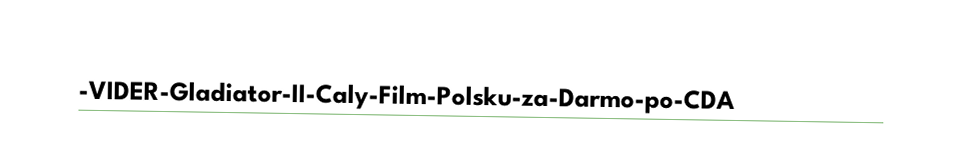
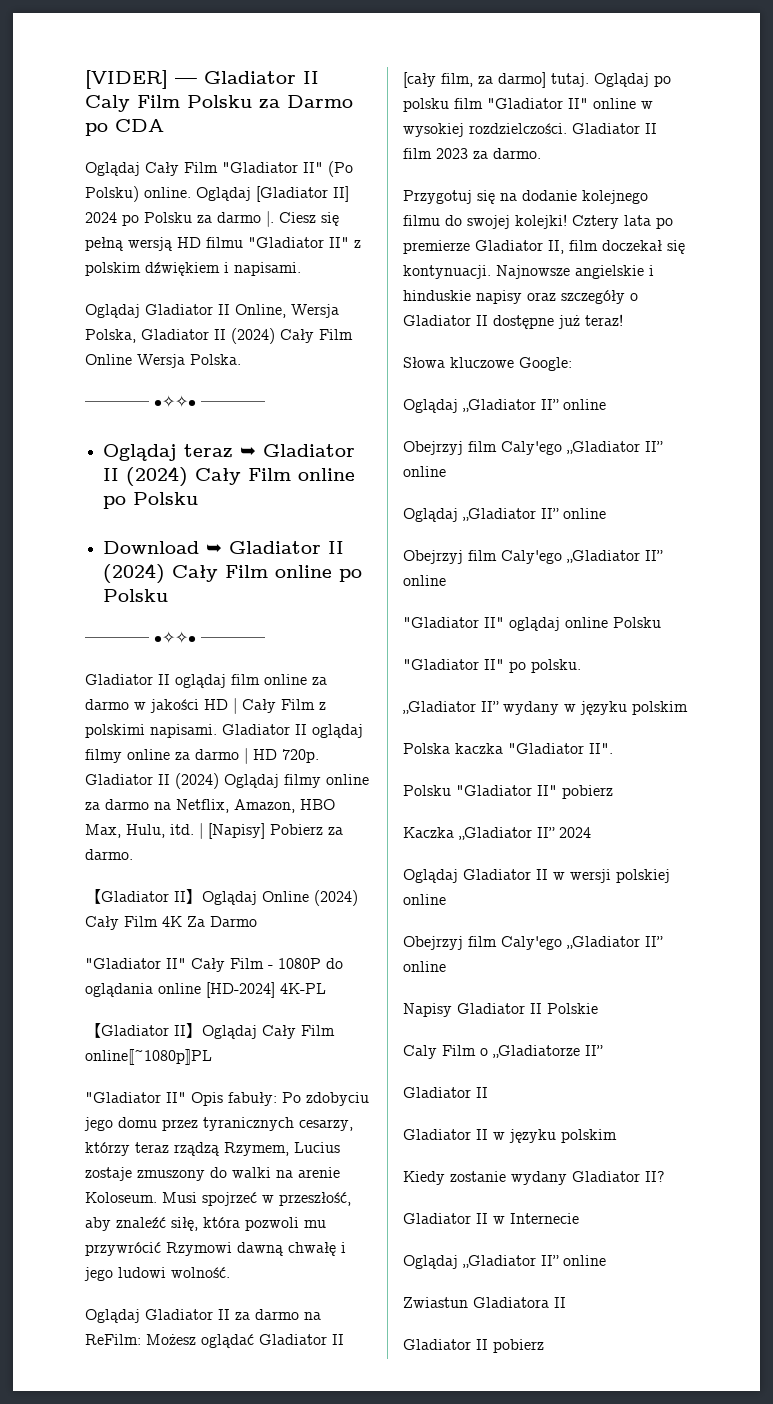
[78,79,735,115] -VIDER-Gladiator-II-Caly-Film-Polsku-za-Darmo-po-CDA -> [85,70,319,89] [85,95,353,112] [85,119,164,136] [85,161,353,177] [85,186,349,202] [85,211,339,227] [85,237,361,251] [85,262,301,276] [85,304,339,318] [85,328,353,344] [85,354,241,368] [85,395,265,408] [102,444,355,461] [102,466,355,487] [102,492,198,509] [102,541,344,554] [102,563,362,584] [102,589,168,602] [85,631,265,644] [85,674,327,688] [85,698,326,714] [85,724,363,738] [85,748,319,764] [85,773,369,789] [85,799,335,813] [85,823,343,839] [85,849,133,860] [85,889,358,906] [85,916,257,930] [85,958,343,972] [85,982,326,998] [85,1023,335,1039] [85,1049,212,1065] [85,1092,369,1106] [84,1117,353,1131] [85,1142,340,1156] [85,1167,340,1181] [85,1192,351,1206] [85,1217,326,1231] [85,1242,346,1256] [84,1267,230,1281] [85,1309,321,1323] [85,1334,344,1348] [403,72,671,88] [403,98,653,112] [403,123,657,137] [403,148,541,159] [403,190,648,204] [403,214,673,229] [403,240,685,254] [403,265,654,279] [403,290,638,304] [403,314,623,329] [403,357,572,371] [403,399,606,413] [403,441,663,455] [403,466,446,477] [403,508,606,522] [403,550,663,564] [403,575,446,586] [403,617,661,631] [403,659,581,673] [403,701,688,715] [403,743,613,754] [403,785,613,799] [403,827,591,840] [403,869,670,883] [403,894,446,905] [403,936,663,950] [403,961,446,972] [403,1003,598,1017] [403,1045,603,1059] [403,1087,488,1098] [403,1129,617,1143] [403,1171,665,1185] [403,1213,579,1224] [403,1255,606,1269] [403,1297,566,1308] [403,1339,544,1353] [VIDER] — Gladiator II Caly Film Polsku za Darmo po CDA // Oglądaj Cały Film "Gladiator II" (Po Polsku) online. Oglądaj [Gladiator II] 2024 po Polsku za darmo |. Ciesz się pełną wersją HD filmu "Gladiator II" z polskim dźwiękiem i napisami. // Oglądaj Gladiator II Online, Wersja Polska, Gladiator II (2024) Cały Film Online Wersja Polska. // ──── •✧✧• ──── // Oglądaj teraz ➥ Gladiator II (2024) Cały Film online po Polsku // Download ➥ Gladiator II (2024) Cały Film online po Polsku // ──── •✧✧• ──── // Gladiator II oglądaj film online za darmo w jakości HD | Cały Film z polskimi napisami. Gladiator II oglądaj filmy online za darmo | HD 720p. Gladiator II (2024) Oglądaj filmy online za darmo na Netflix, Amazon, HBO Max, Hulu, itd. | [Napisy] Pobierz za darmo. // 【Gladiator II】Oglądaj Online (2024) Cały Film 4K Za Darmo // "Gladiator II" Cały Film - 1080P do oglądania online [HD-2024] 4K-PL // 【Gladiator II】Oglądaj Cały Film online〚~1080p〛PL // "Gladiator II" Opis fabuły: Po zdobyciu jego domu przez tyranicznych cesarzy, którzy teraz rządzą Rzymem, Lucius zostaje zmuszony do walki na arenie Koloseum. Musi spojrzeć w przeszłość, aby znaleźć siłę, która pozwoli mu przywrócić Rzymowi dawną chwałę i jego ludowi wolność. // Oglądaj Gladiator II za darmo na ReFilm: Możesz oglądać Gladiator II [cały film, za darmo] tutaj. Oglądaj po polsku film "Gladiator II" online w wysokiej rozdzielczości. Gladiator II film 2023 za darmo. // Przygotuj się na dodanie kolejnego filmu do swojej kolejki! Cztery lata po premierze Gladiator II, film doczekał się kontynuacji. Najnowsze angielskie i hinduskie napisy oraz szczegóły o Gladiator II dostępne już teraz! // Słowa kluczowe Google: // Oglądaj „Gladiator II” online // Obejrzyj film Caly'ego „Gladiator II” online // Oglądaj „Gladiator II” online // Obejrzyj film Caly'ego „Gladiator II” online // "Gladiator II" oglądaj online Polsku // "Gladiator II" po polsku. // „Gladiator II” wydany w języku polskim // Polska kaczka "Gladiator II". // Polsku "Gladiator II" pobierz // Kaczka „Gladiator II” 2024 // Oglądaj Gladiator II w wersji polskiej online // Obejrzyj film Caly'ego „Gladiator II” online // Napisy Gladiator II Polskie // Caly Film o „Gladiatorze II” // Gladiator II // Gladiator II w języku polskim // Kiedy zostanie wydany Gladiator II? // Gladiator II w Internecie // Oglądaj „Gladiator II” online // Zwiastun Gladiatora II // Gladiator II pobierz

